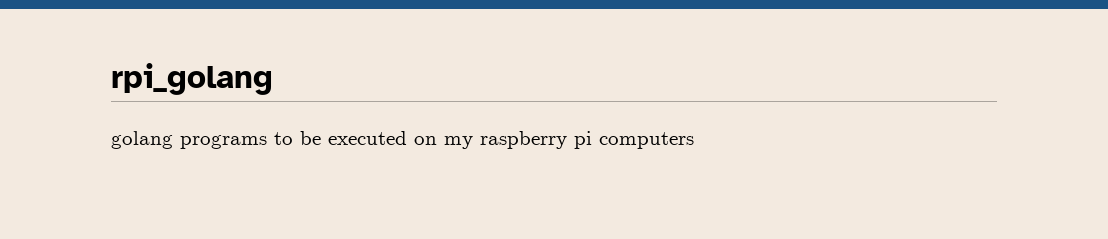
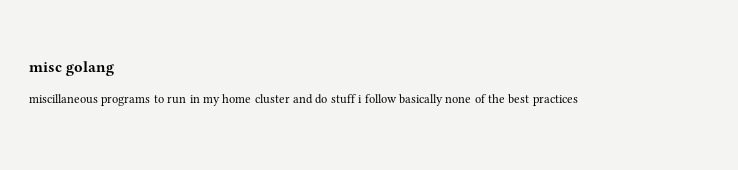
[111,63,273,95] [111,131,694,149] rpi_golang // golang programs to be executed on my raspberry pi computers -> [29,61,115,76] [29,94,578,106] misc golang // miscillaneous programs to run in my home cluster and do stuff i follow basically none of the best practices

